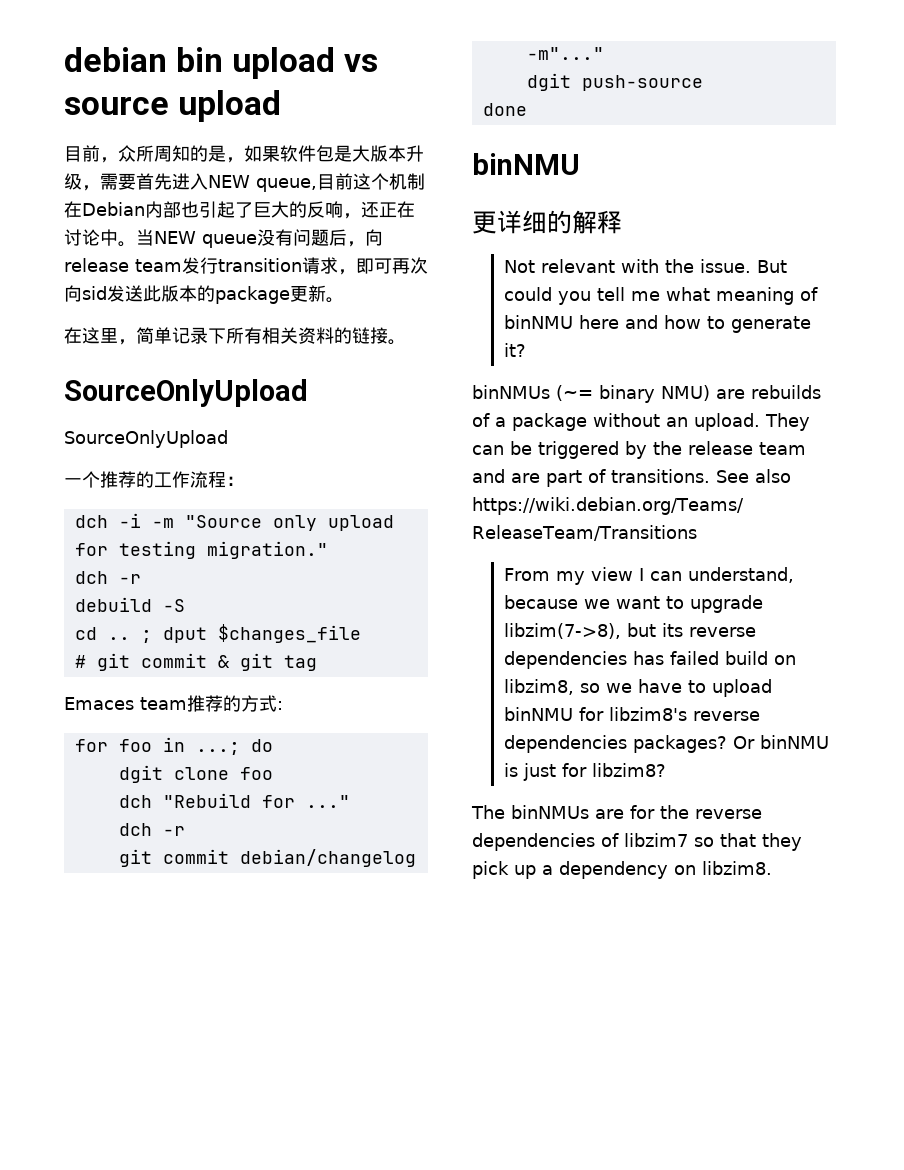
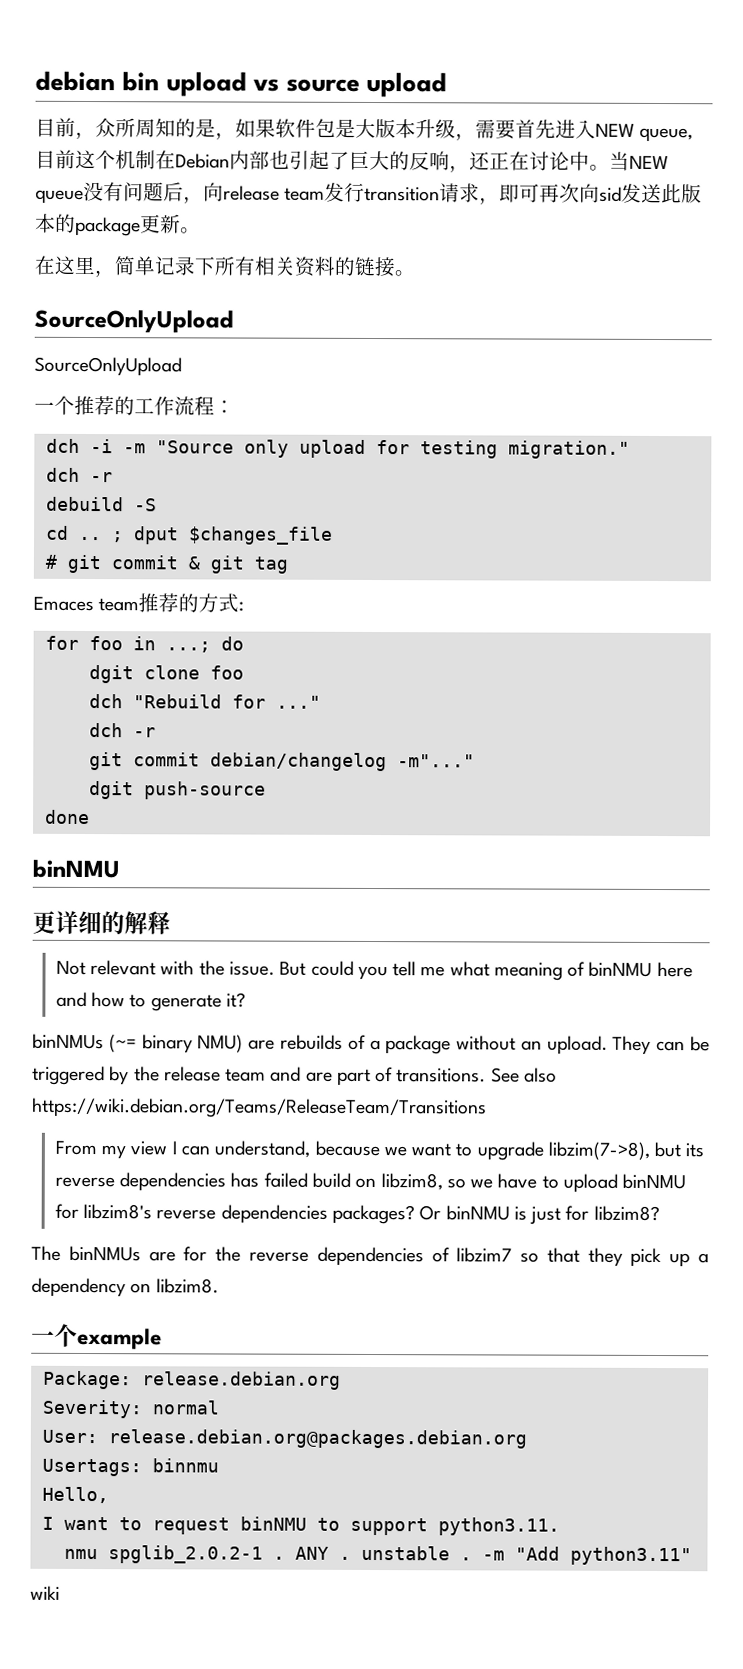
(772, 868) none -> [31,1323,162,1350] [42,1370,341,1390] [41,1399,220,1419] [41,1429,527,1449] [41,1458,219,1477] [41,1486,109,1504] [41,1516,560,1536] [63,1545,692,1566] [30,1585,60,1600] // 一个example // Package: release.debian.org // Severity: normal // User: release.debian.org@packages.debian.org // Usertags: binnmu // Hello, // I want to request binNMU to support python3.11. // nmu spglib_2.0.2-1 . ANY . unstable . -m "Add python3.11" // wiki

